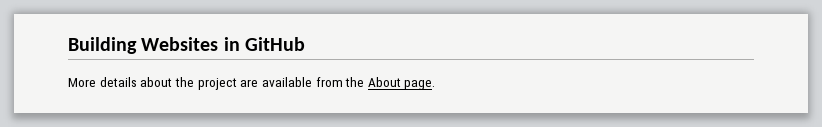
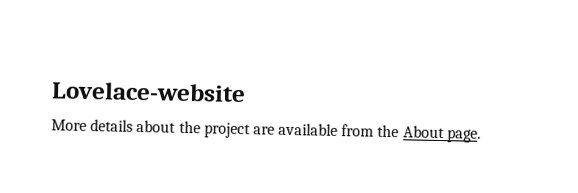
[68,37,306,54] Building Websites in GitHub -> [51,81,246,103] Lovelace-website

